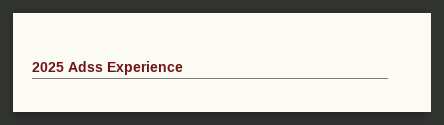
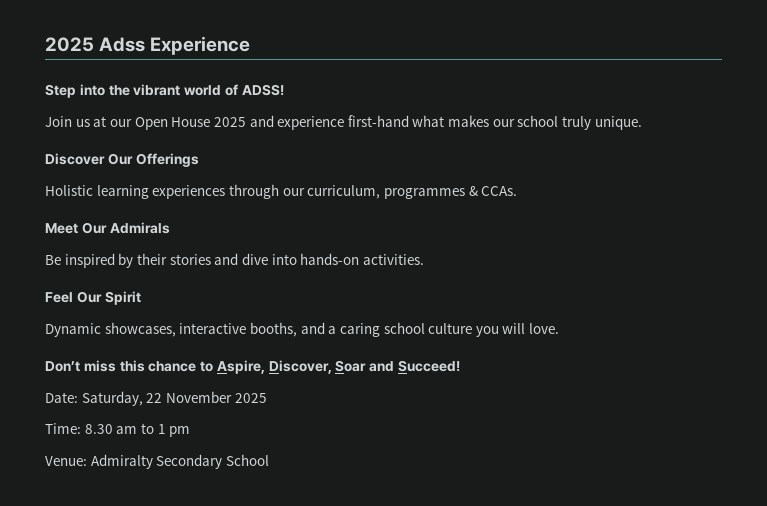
(183, 68) none -> [45,84,284,98] [45,115,642,130] [45,153,199,167] [45,184,518,199] [45,222,170,234] [45,253,424,268] [45,291,141,305] [45,322,560,337] [45,360,461,374] [45,391,267,406] [45,423,191,437] [45,454,269,469] // Step into the vibrant world of ADSS! // Join us at our Open House 2025 and experience first-hand what makes our school truly unique. // Discover Our Offerings // Holistic learning experiences through our curriculum, programmes & CCAs. // Meet Our Admirals // Be inspired by their stories and dive into hands-on activities. // Feel Our Spirit // Dynamic showcases, interactive booths, and a caring school culture you will love. // Don’t miss this chance to Aspire, Discover, Soar and Succeed! // Date: Saturday, 22 November 2025 // Time: 8.30 am to 1 pm // Venue: Admiralty Secondary School

